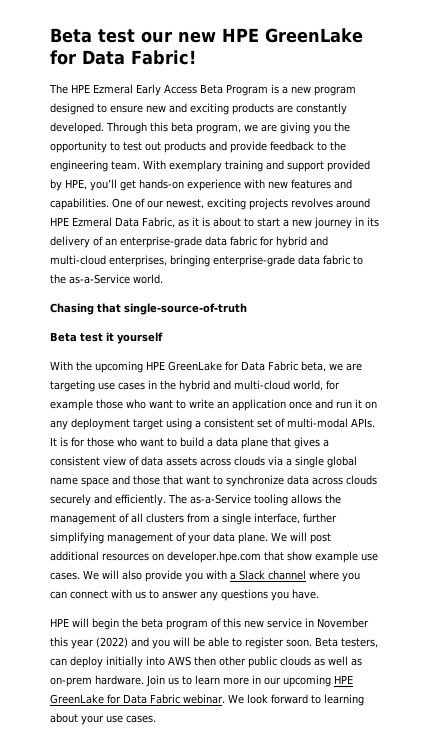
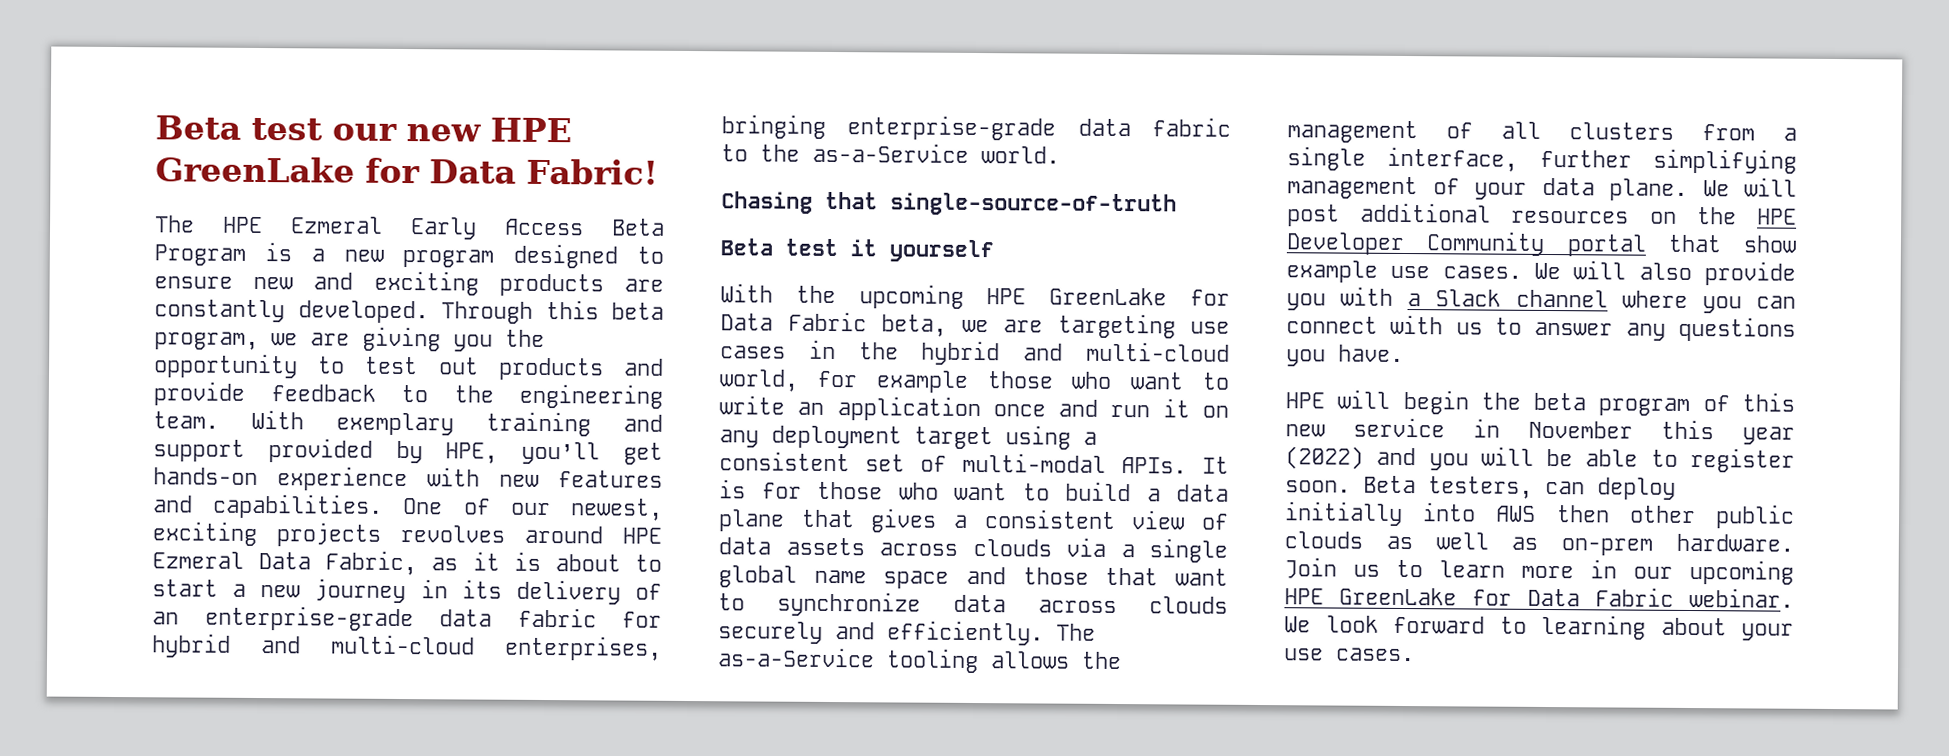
[167,551,261,563] developer.hpe.com -> [1696,207,1797,225] [1286,231,1647,257] the HPE Developer Community portal

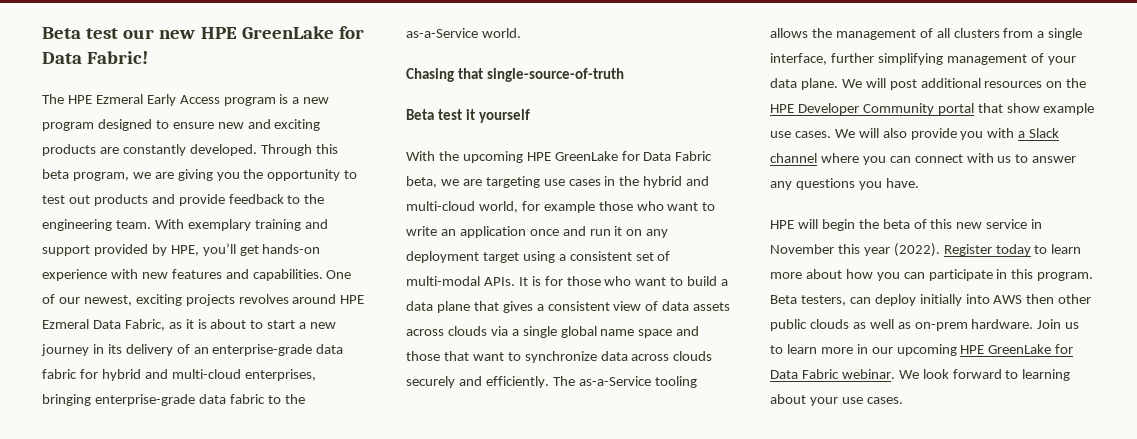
[611,218,665,236] [154,244,246,266] Beta Program -> [223,97,276,106] program
[1598,397,1691,417] program -> (910, 224) none
[1285,446,1795,473] [1285,480,1351,493] (2022) and you will be able to register soon. -> [893,243,1082,257] [770,269,1094,281] (2022). Register today to learn more about how you can participate in this program.

